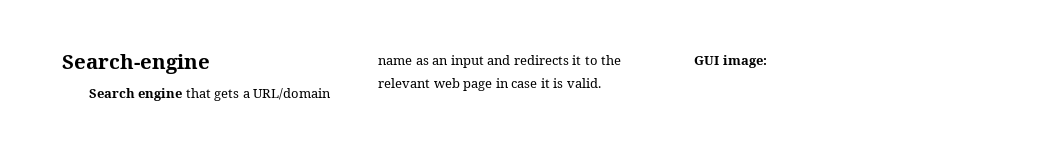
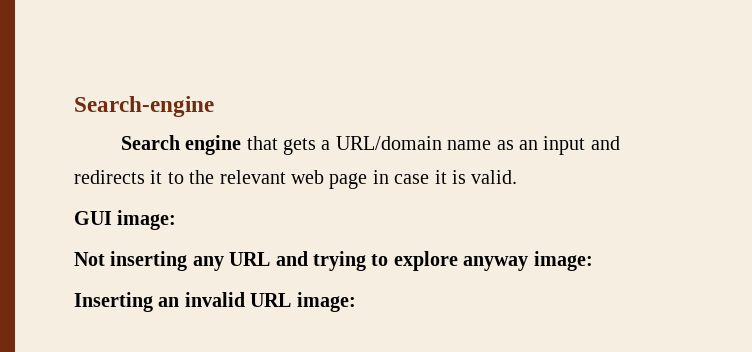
(767, 61) none -> [74,251,593,271] [74,292,356,312] // Not inserting any URL and trying to explore anyway image: // Inserting an invalid URL image:

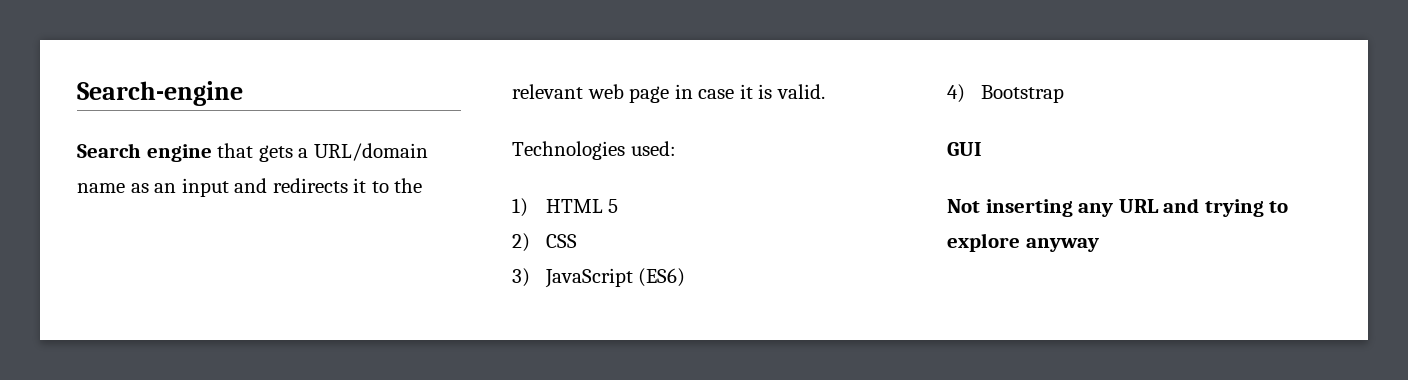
(518, 177) none -> [512,141,676,160] [512,198,619,217] [512,233,577,252] [512,268,686,288] [947,84,1064,103] // Technologies used: // 1) HTML 5 // 2) CSS // 3) JavaScript (ES6) // 4) Bootstrap
[117,210,177,230] image: -> (982, 149) none
[533,251,593,271] [74,292,356,312] image: // Inserting an invalid URL image: -> (1099, 245) none

